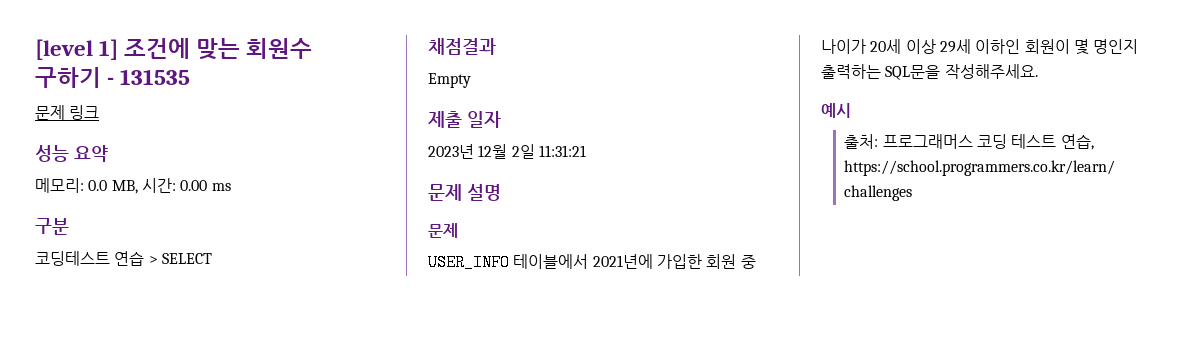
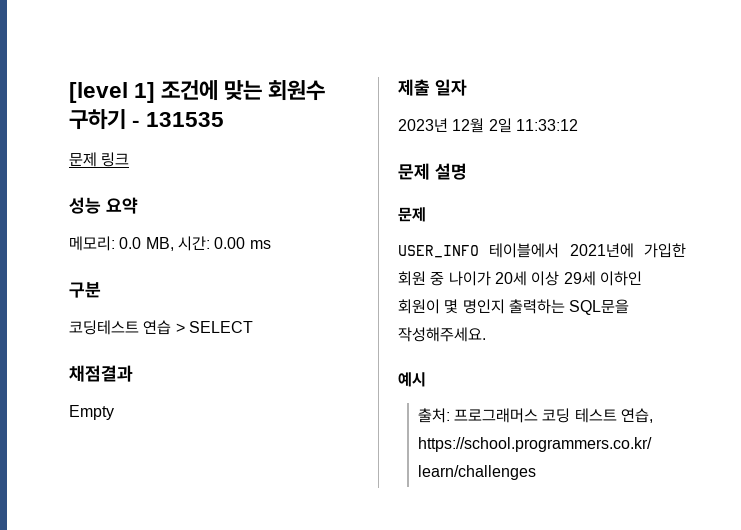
[538,145,586,157] 11:31:21 -> [515,119,578,131] 11:33:12

